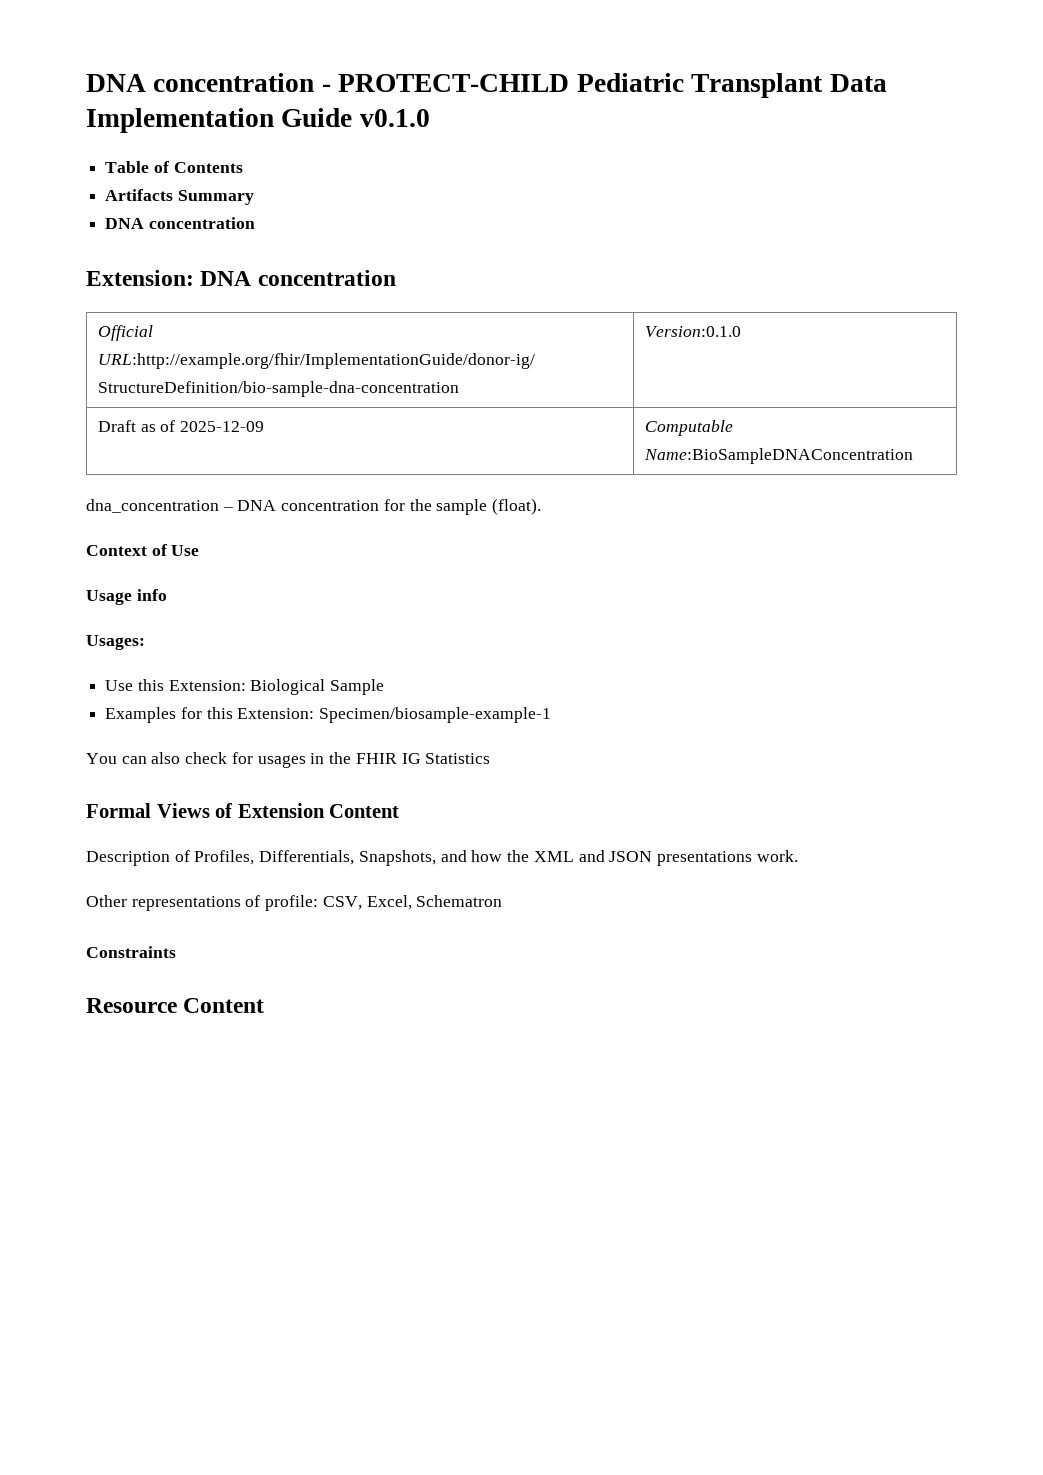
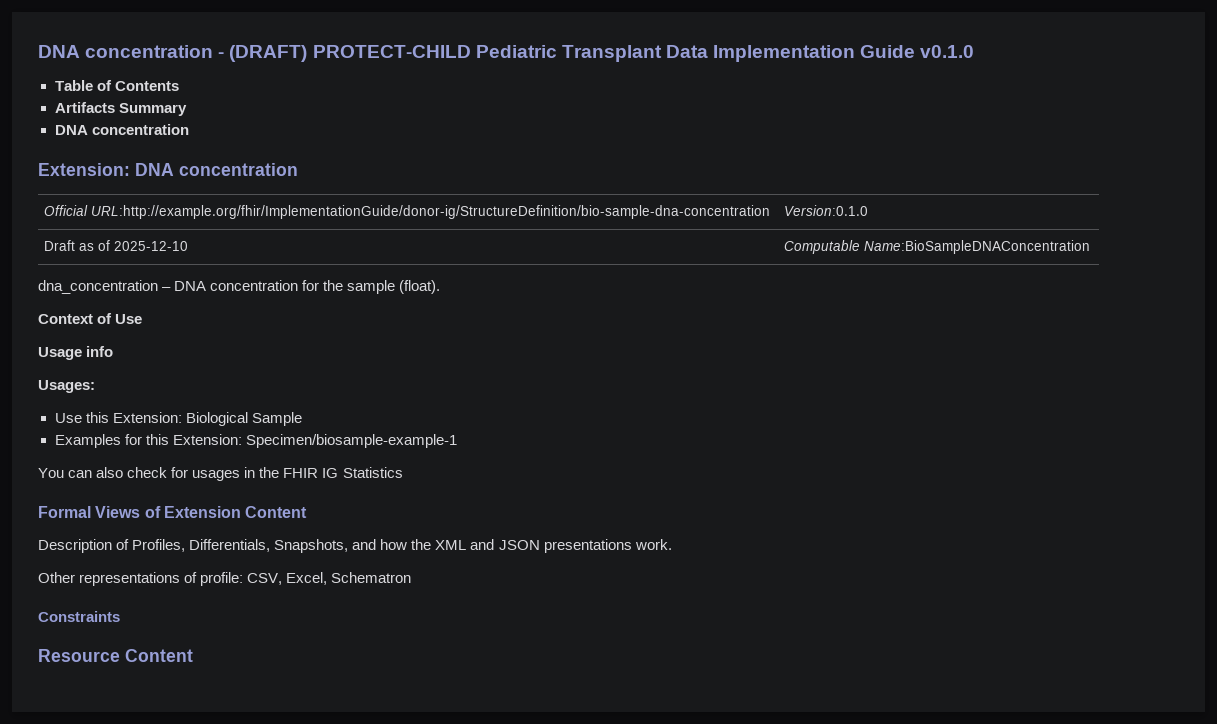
(331, 88) none -> [229,45,308,62] (DRAFT)
[180,421,265,432] 2025-12-09 -> [114,241,189,251] 2025-12-10

